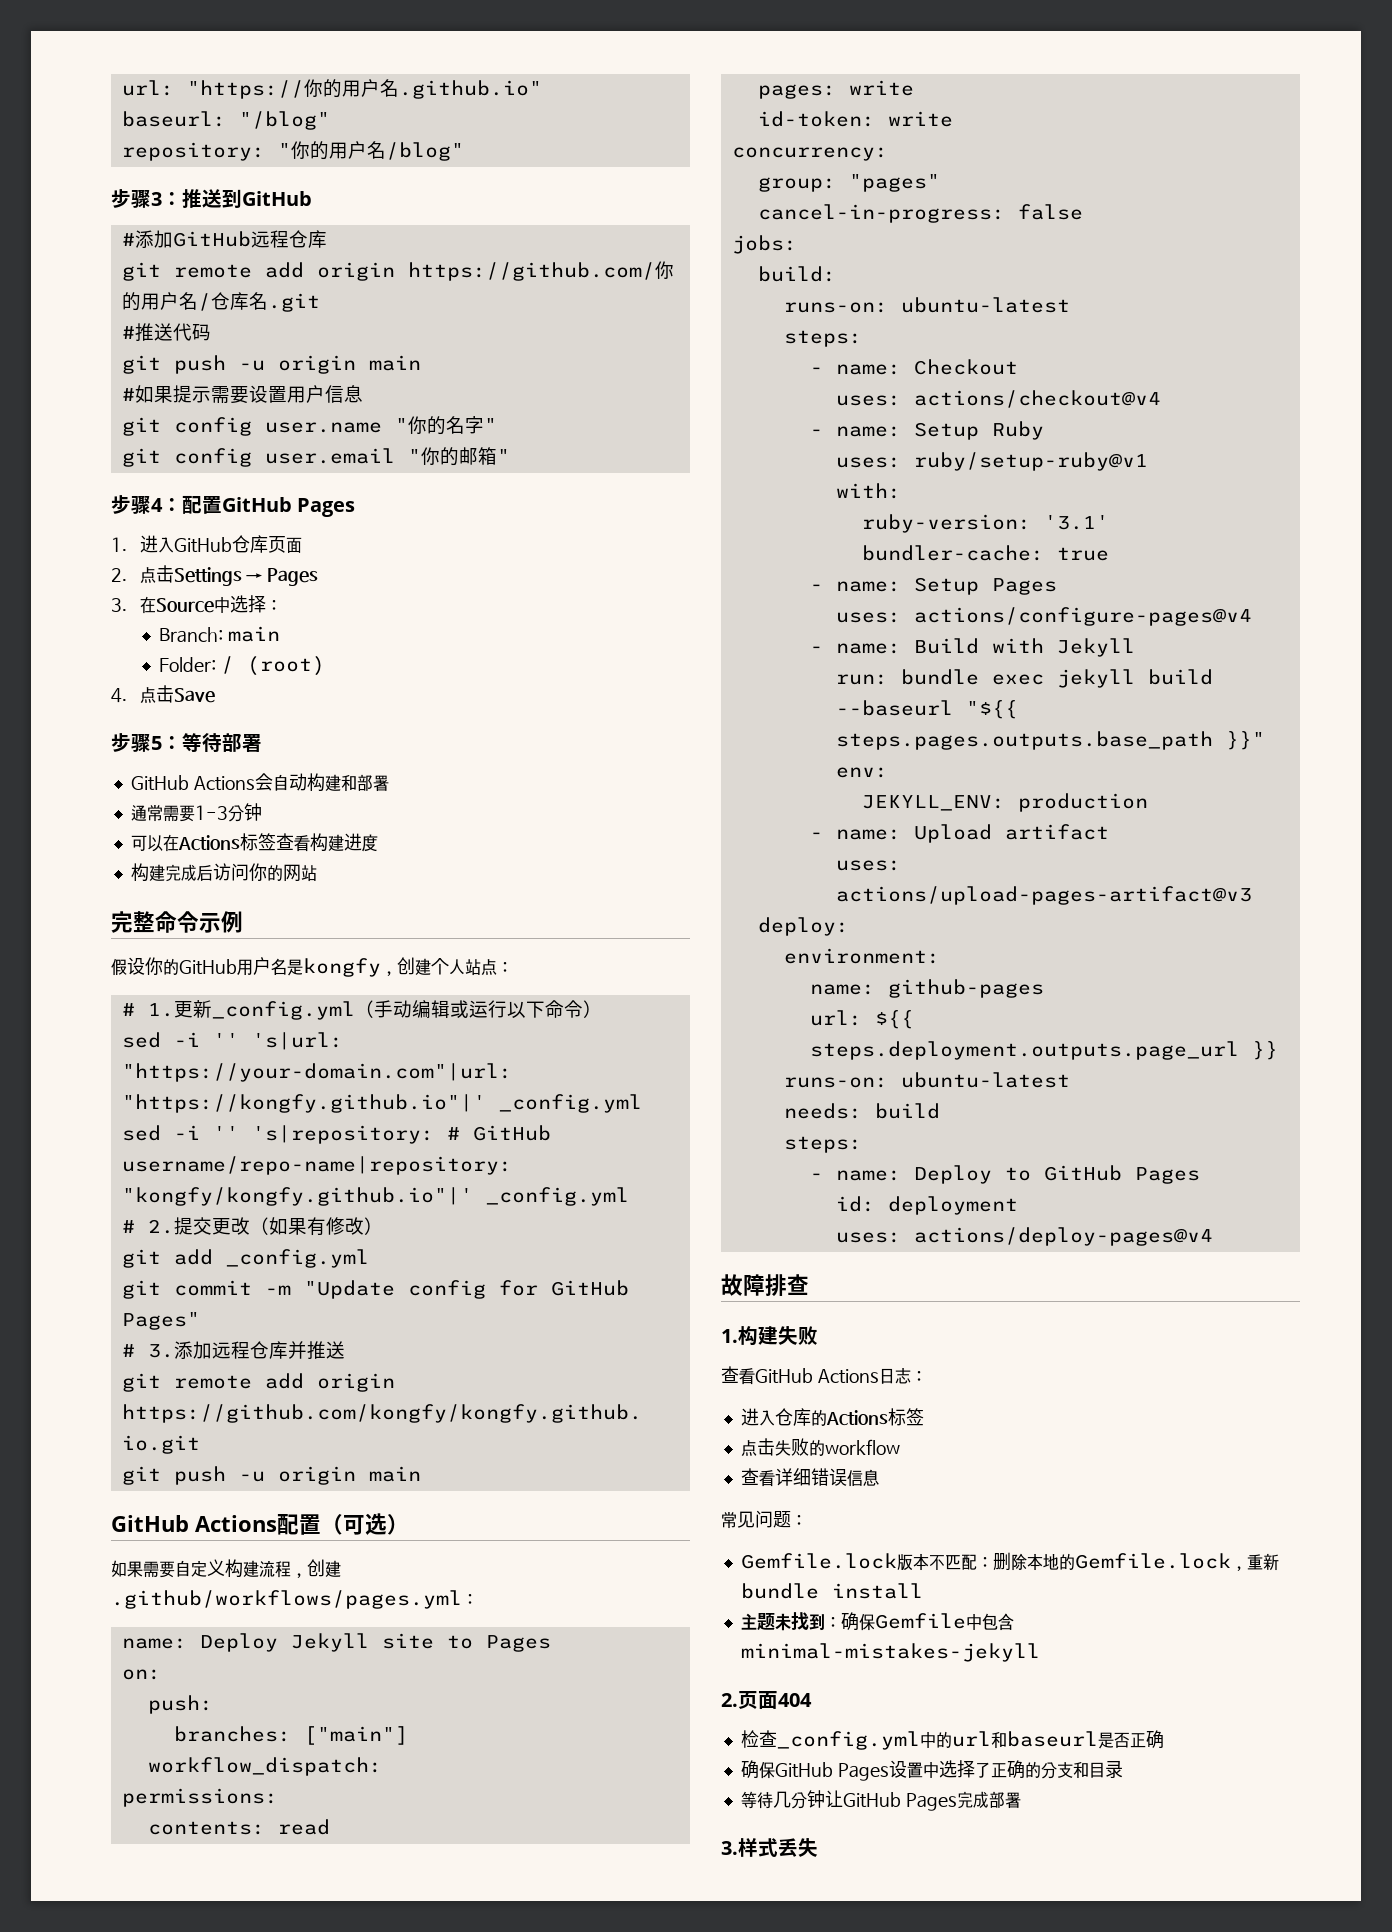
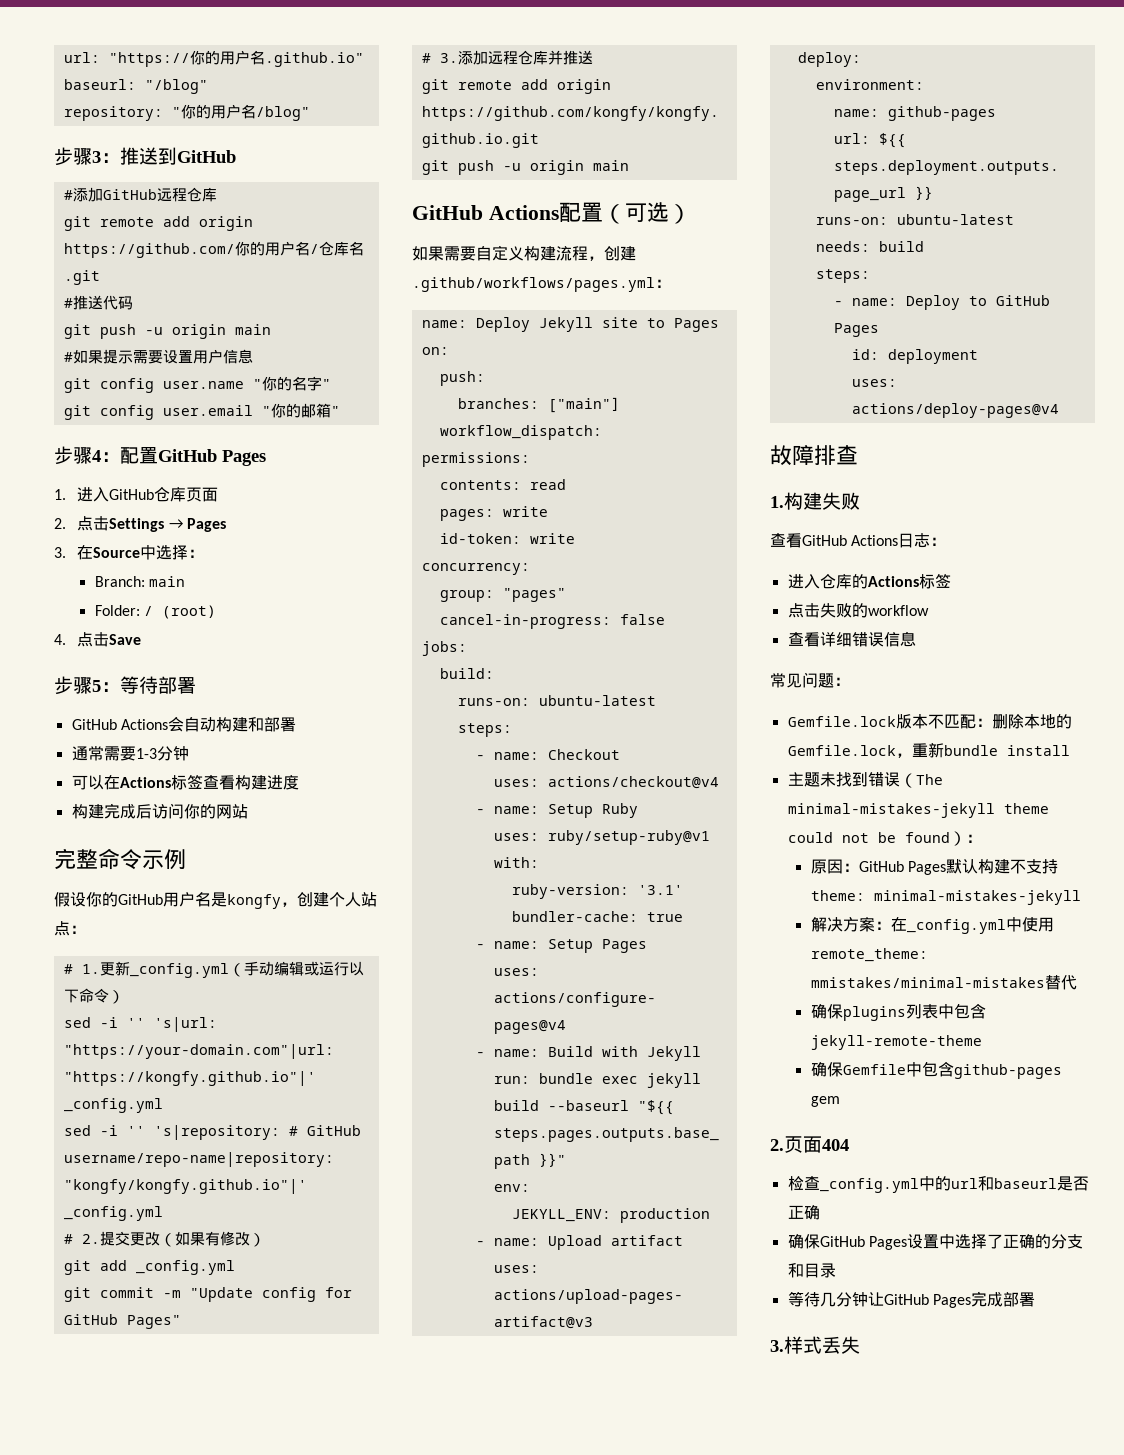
[824,1616,841,1628] ： -> [867,772,943,788] [787,803,1049,818] [787,831,982,846] [810,859,1059,875] [810,890,1081,905] [810,917,1054,934] [810,948,928,962] [810,975,1077,990] [810,1003,986,1021] [810,1035,982,1050] 错误（The minimal-mistakes-jekyll theme could not be found）： // 原因：GitHub Pages默认构建不支持theme: minimal-mistakes-jekyll // 解决方案：在_config.yml中使用remote_theme: mmistakes/minimal-mistakes替代 // 确保plugins列表中包含jekyll-remote-theme //
[740,1643,1040,1662] minimal-mistakes-jekyll -> [953,1064,1062,1079] [810,1096,840,1107] github-pages gem

